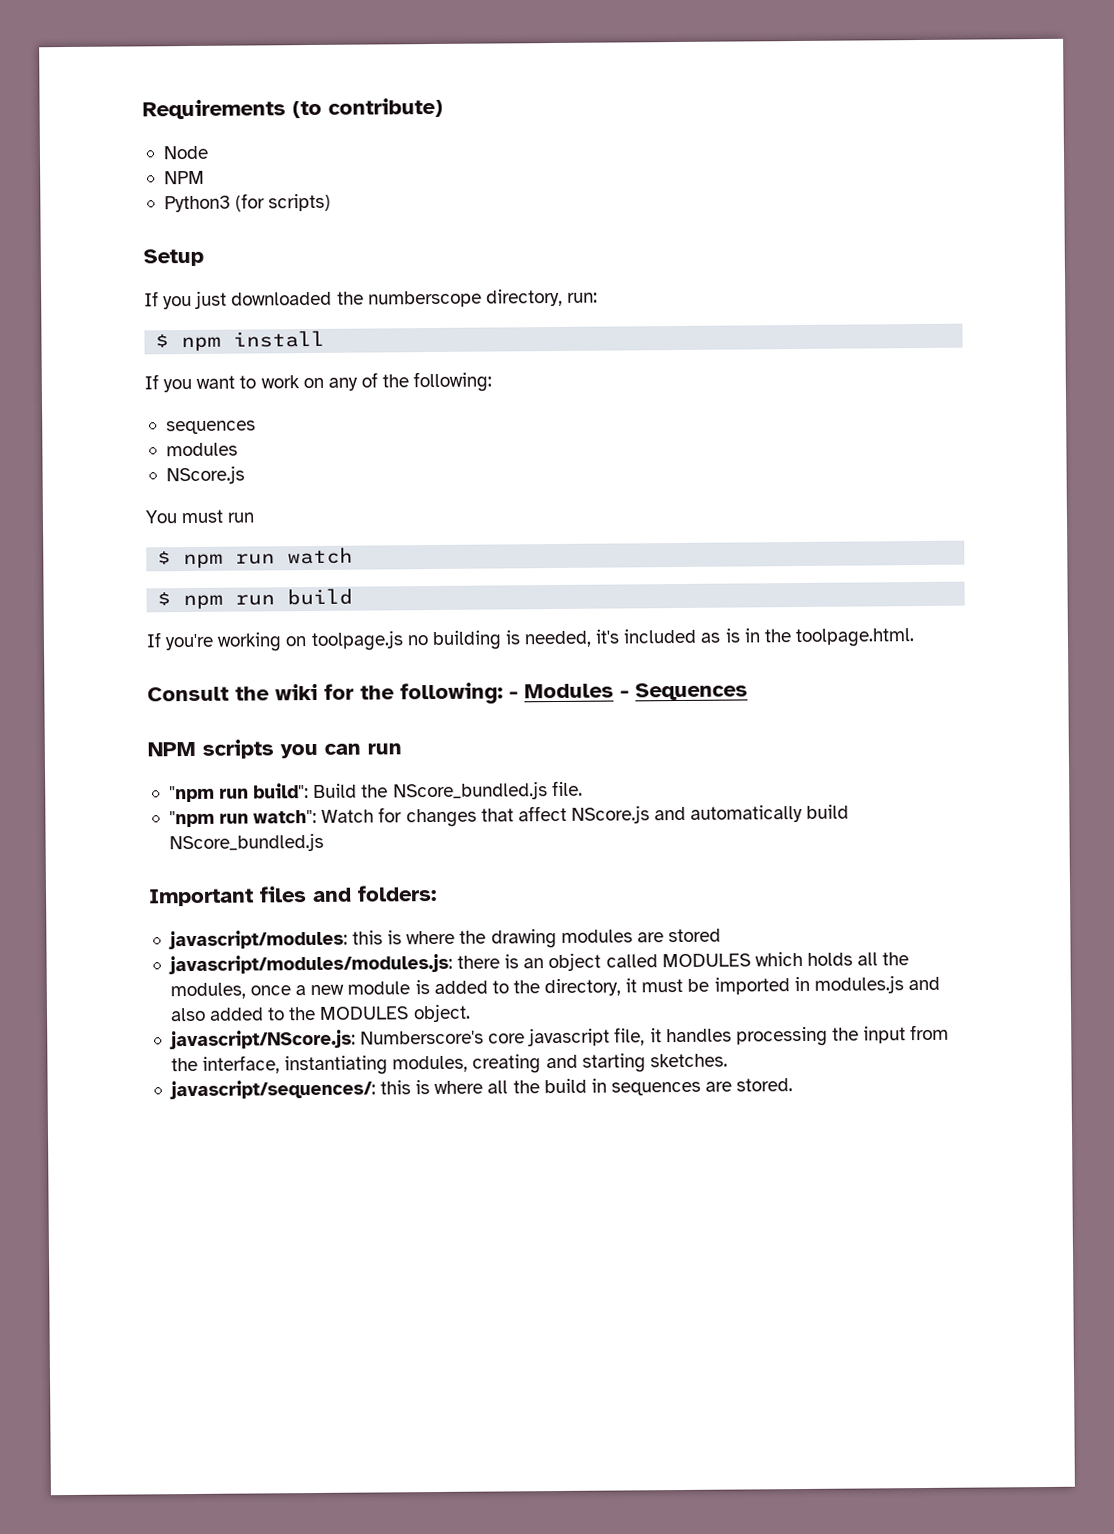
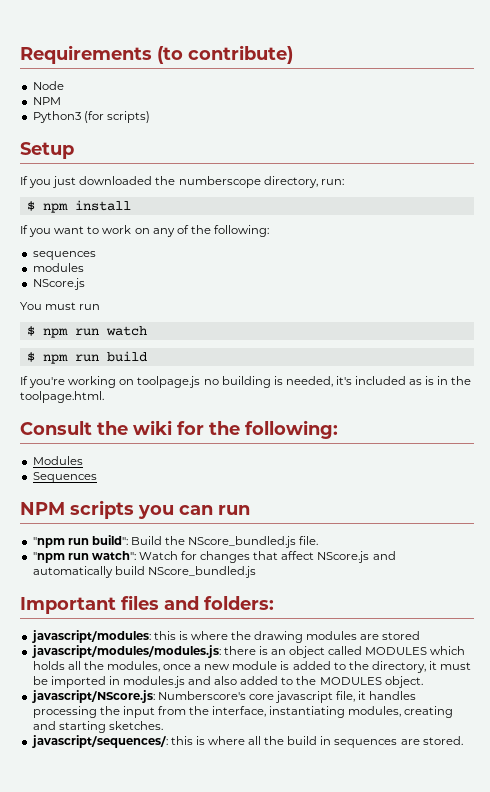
[509,691,518,699] - -> (338, 429) //
[620,690,629,698] - -> (83, 460) //

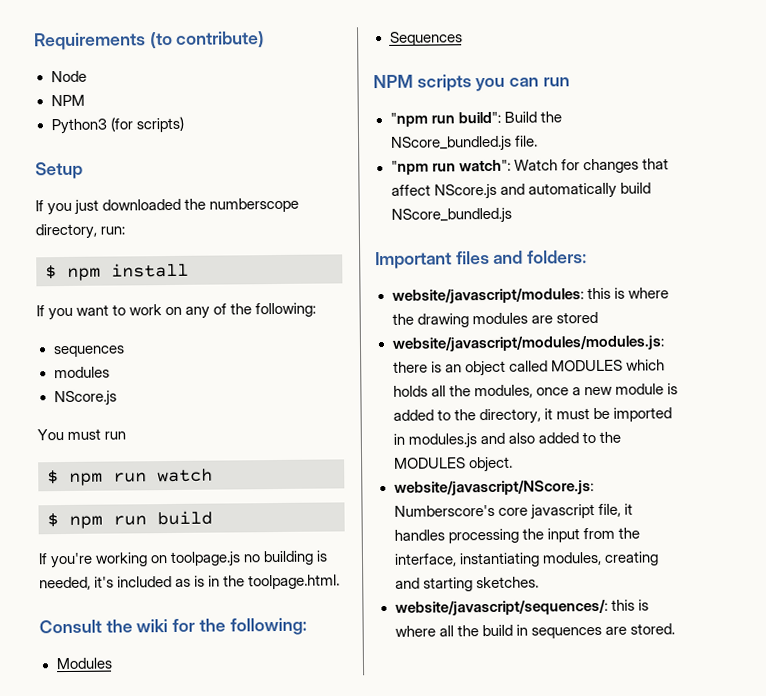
[30,630,151,643] javascript/modules: -> [391,287,584,304] website/javascript/modules:
[30,645,221,658] javascript/modules/modules.js: -> [391,334,665,352] website/javascript/modules/modules.js:
[30,690,155,703] javascript/NScore.js: -> [393,479,594,496] website/javascript/NScore.js:
[30,735,168,748] javascript/sequences/: -> [394,598,608,616] website/javascript/sequences/:

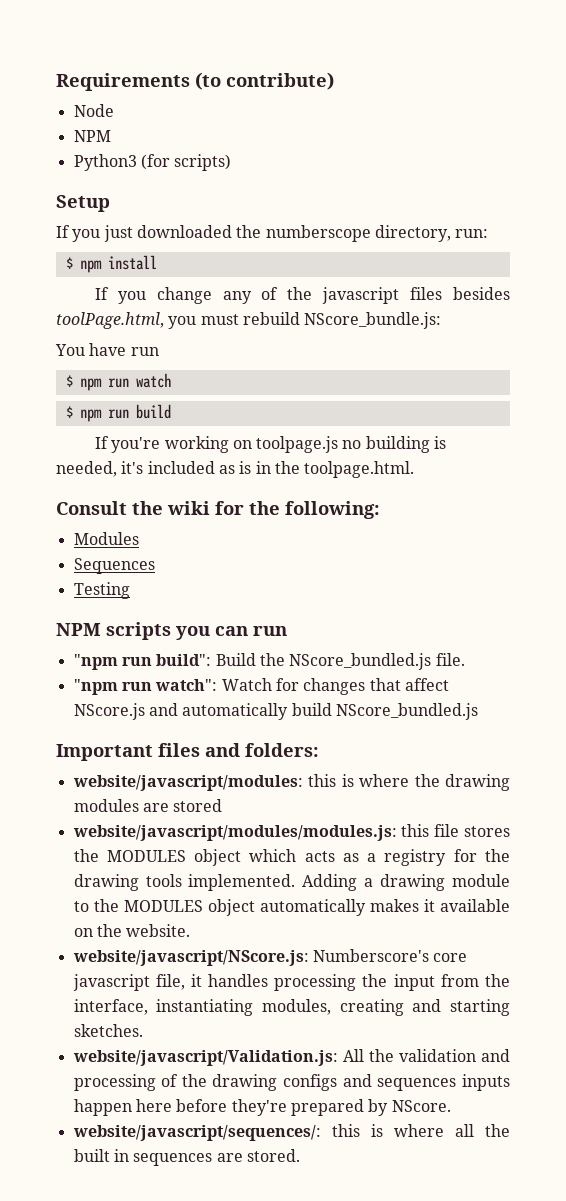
[76,302,317,319] [52,345,125,358] [53,366,110,379] [53,390,117,407] want to work on any of the following: // sequences // modules // NScore.js -> [156,287,511,304] [56,312,442,329] change any of the javascript files besides toolPage.html, you must rebuild NScore_bundle.js:
[67,428,102,440] must -> [89,343,127,356] have
(463, 38) none -> [73,582,130,599] // Testing
[392,359,665,377] [392,383,678,399] [392,407,672,425] [392,431,621,449] [393,456,513,473] there is an object called MODULES which holds all the modules, once a new module is added to the directory, it must be imported in modules.js and also added to the MODULES object. -> [401,824,511,837] [73,849,510,866] [73,874,510,891] [73,899,511,916] [73,924,191,937] this file stores the MODULES object which acts as a registry for the drawing tools implemented. Adding a drawing module to the MODULES object automatically makes it available on the website.
(539, 582) none -> [72,1049,511,1066] [73,1074,510,1091] [73,1099,451,1116] // website/javascript/Validation.js: All the validation and processing of the drawing configs and sequences inputs happen here before they're prepared by NScore.
[481,624,513,637] build -> [73,1149,110,1162] built

